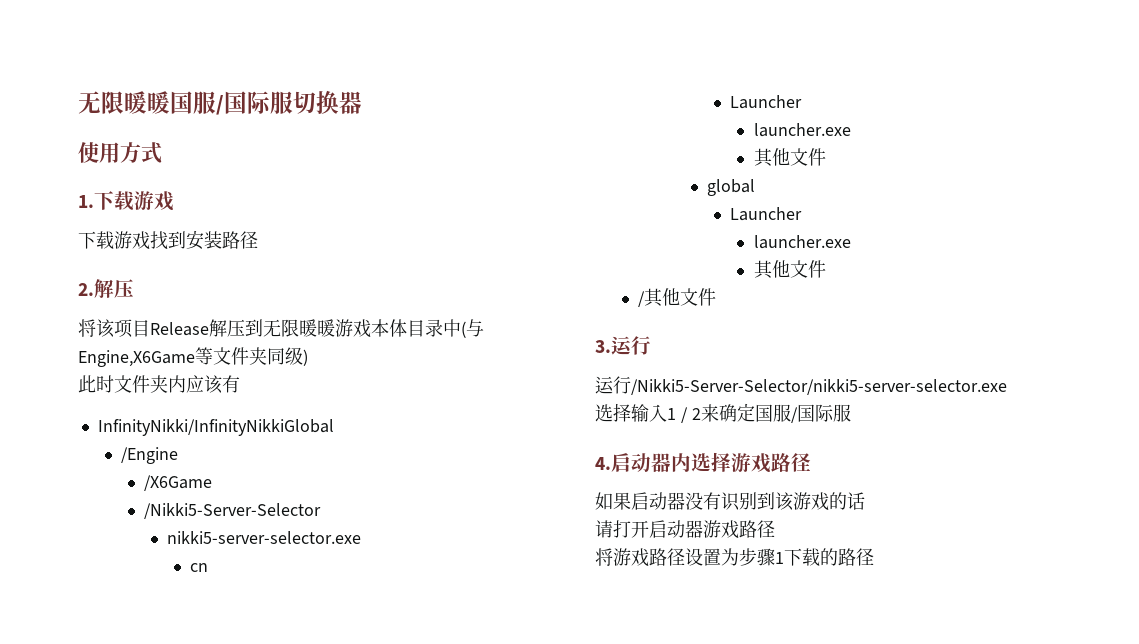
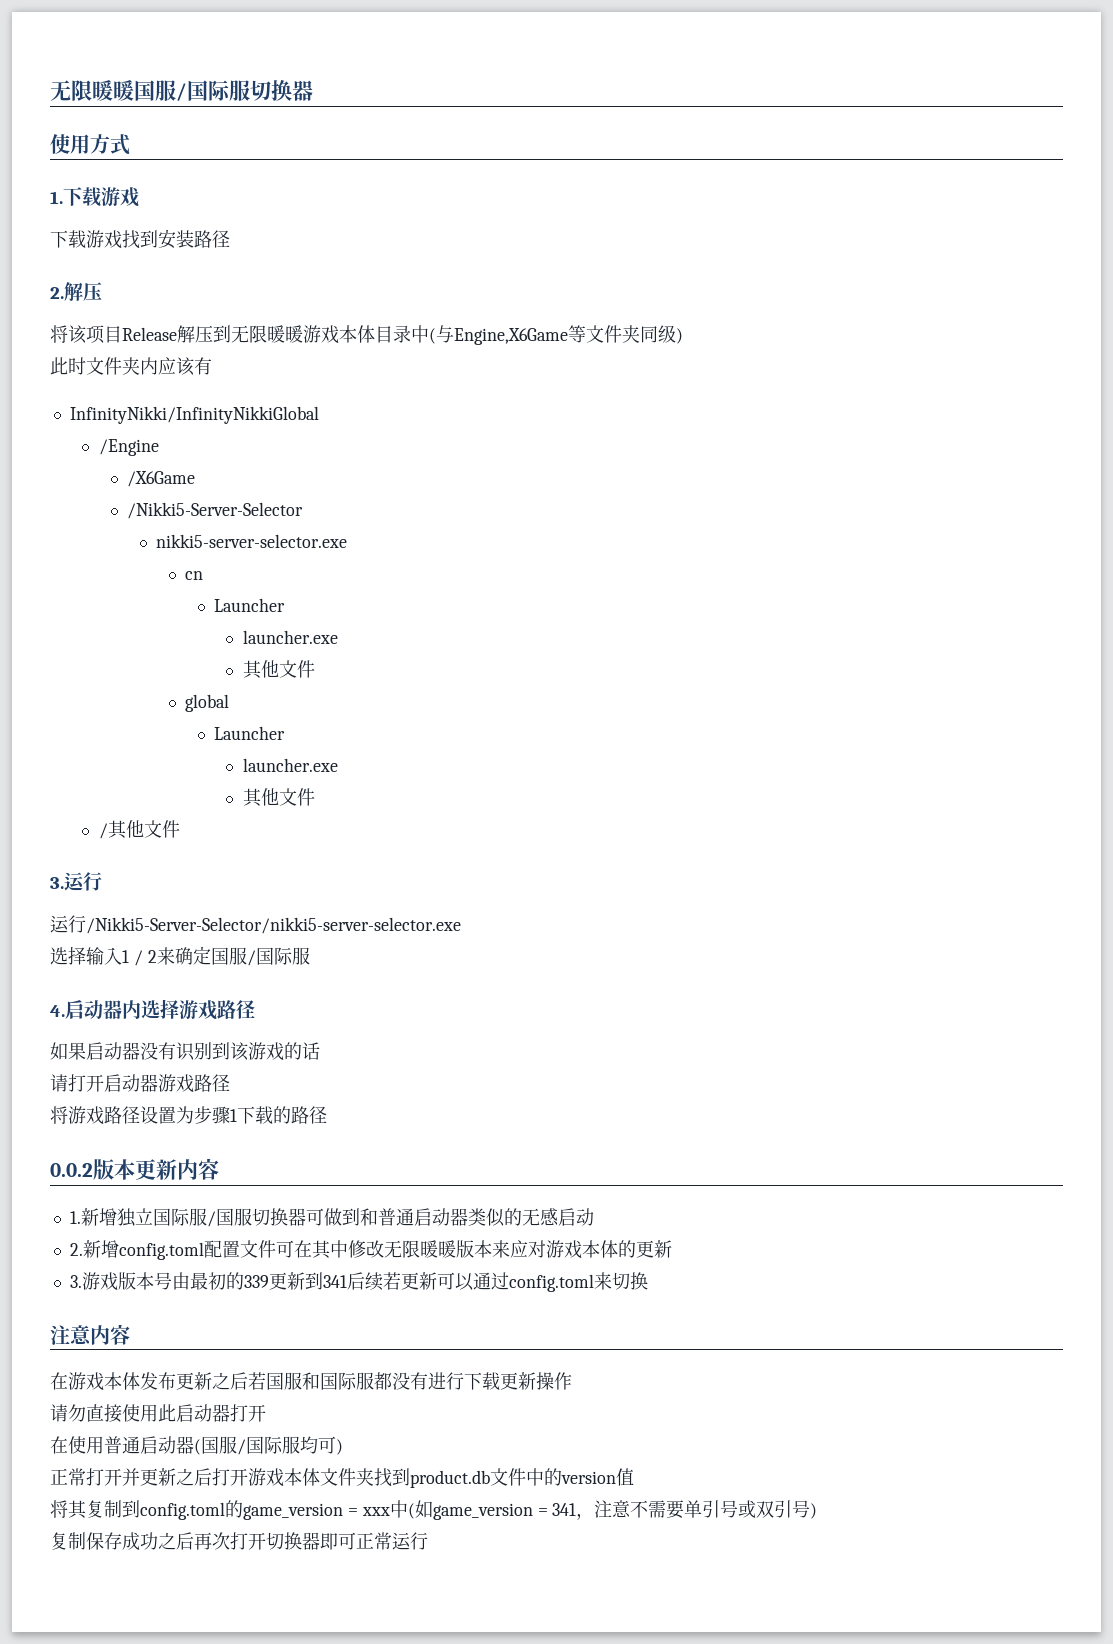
(874, 557) none -> [50,1158,219,1180] [69,1208,594,1227] [69,1240,672,1260] [69,1272,648,1292] [50,1324,130,1345] [50,1372,572,1391] [50,1404,266,1423] [50,1436,343,1455] [50,1468,634,1488] [50,1500,818,1520] [50,1532,428,1550] // 0.0.2版本更新内容 // 1.新增独立国际服/国服切换器可做到和普通启动器类似的无感启动 // 2.新增config.toml配置文件可在其中修改无限暖暖版本来应对游戏本体的更新 // 3.游戏版本号由最初的339更新到341后续若更新可以通过config.toml来切换 // 注意内容 // 在游戏本体发布更新之后若国服和国际服都没有进行下载更新操作 // 请勿直接使用此启动器打开 // 在使用普通启动器(国服/国际服均可) // 正常打开并更新之后打开游戏本体文件夹找到product.db文件中的version值 // 将其复制到config.toml的game_version = xxx中(如game_version = 341，注意不需要单引号或双引号) // 复制保存成功之后再次打开切换器即可正常运行

